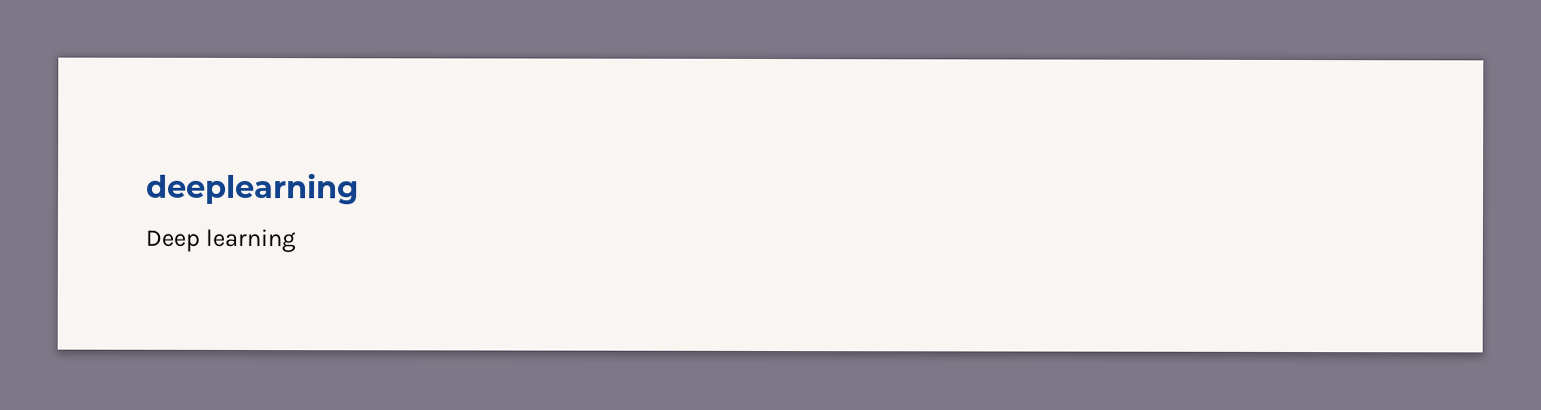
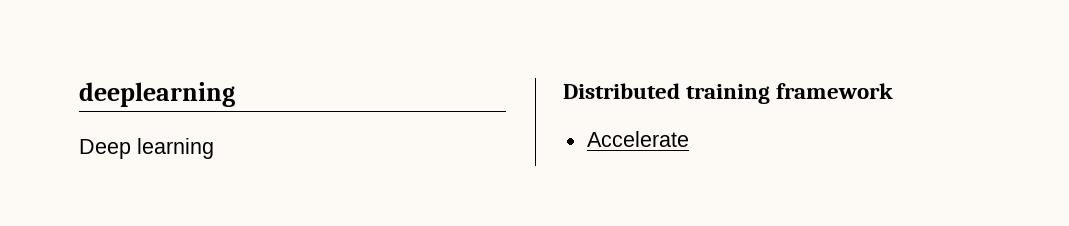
(297, 240) none -> [563,83,894,104] [586,131,689,147] // Distributed training framework // Accelerate

